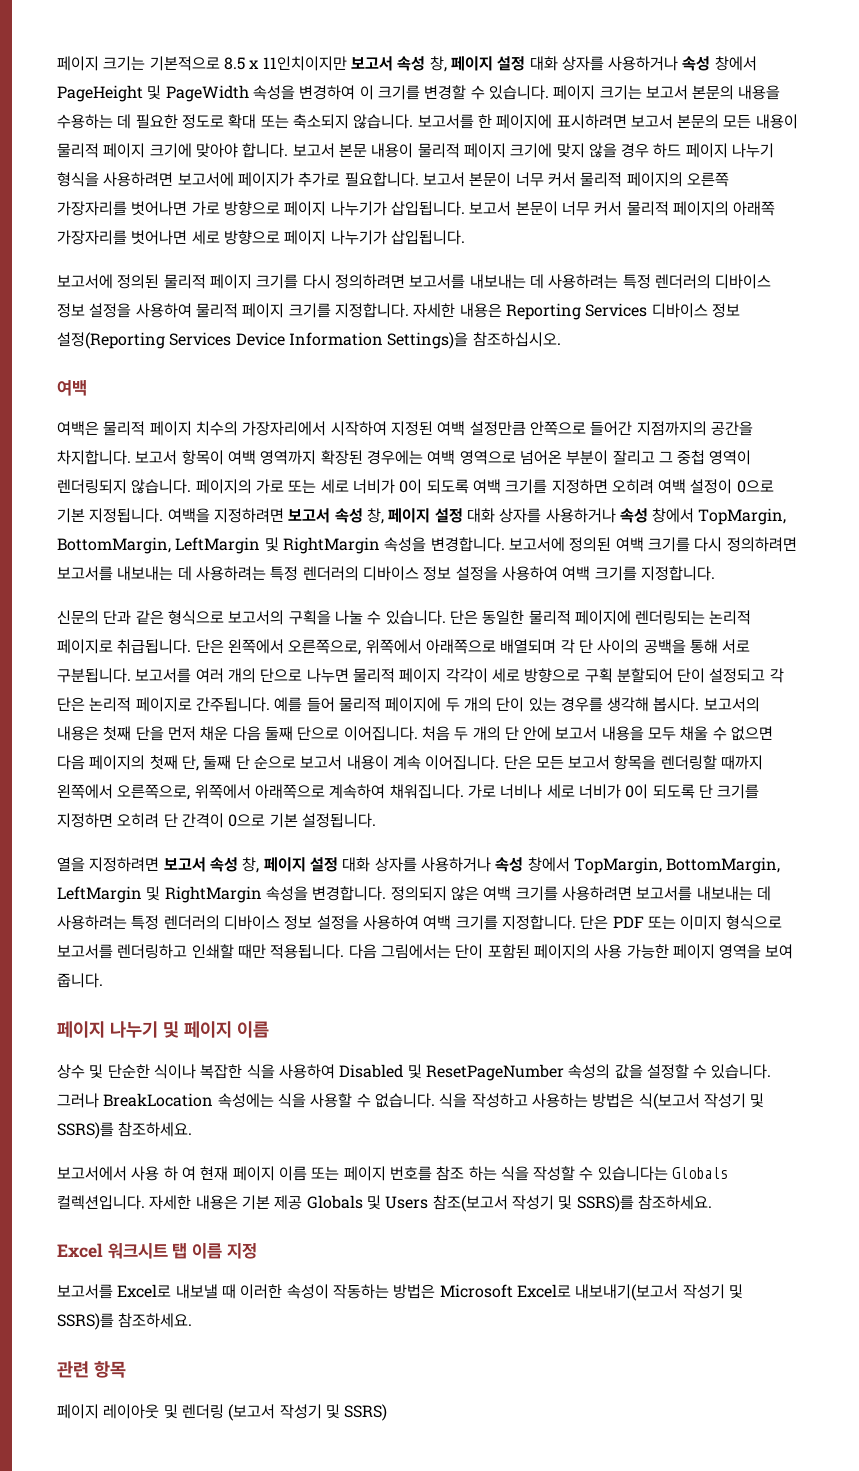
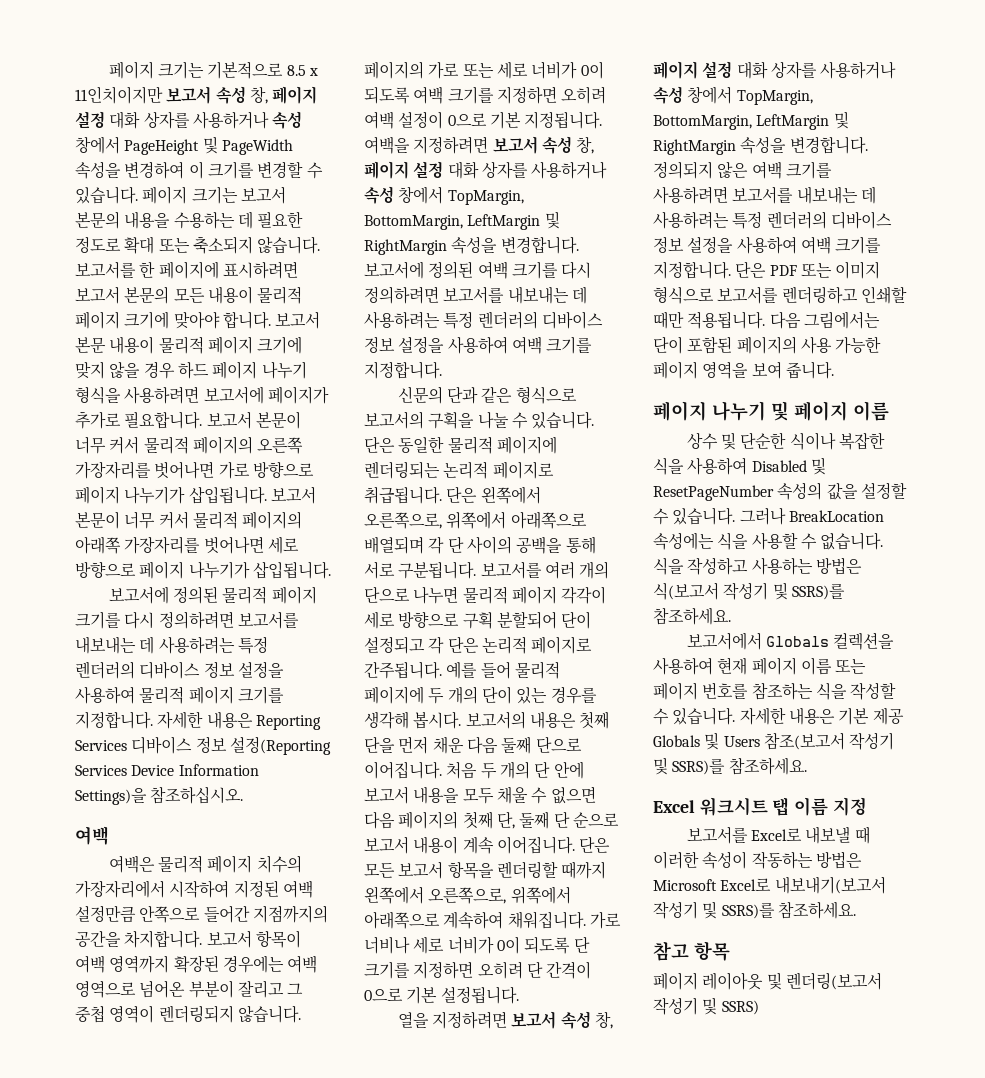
[131,1166,196,1181] 사용 하 여 -> [765,632,895,650] [653,657,713,675] Globals 컬렉션을 사용하여
[436,1166,497,1181] 참조 하는 -> [751,682,813,700] 참조하는
[597,1166,729,1181] [57,1195,145,1210] 있습니다는 Globals 컬렉션입니다. -> [672,707,736,725] 있습니다.
[57,1361,89,1378] 관련 -> [653,942,689,961] 참고
[181,1404,276,1421] 렌더링 (보고서 -> [785,972,882,990] 렌더링(보고서

